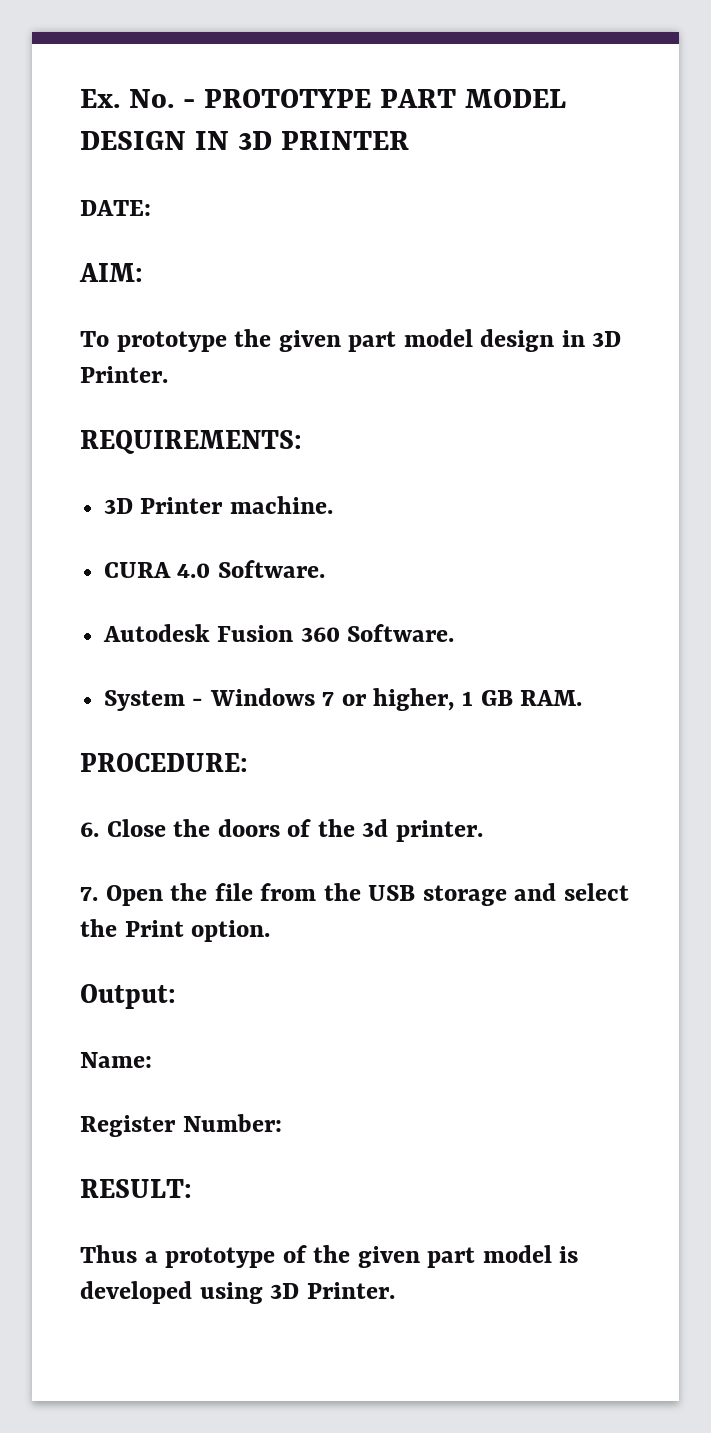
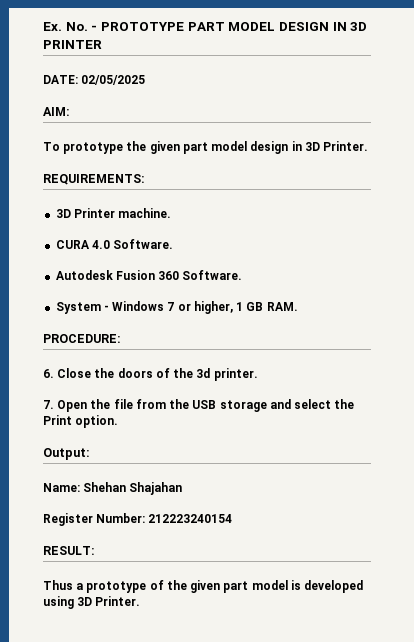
(151, 208) none -> [81,75,146,85] 02/05/2025
(152, 1060) none -> [83,482,183,495] Shehan Shajahan
(282, 1123) none -> [148,514,233,523] 212223240154

